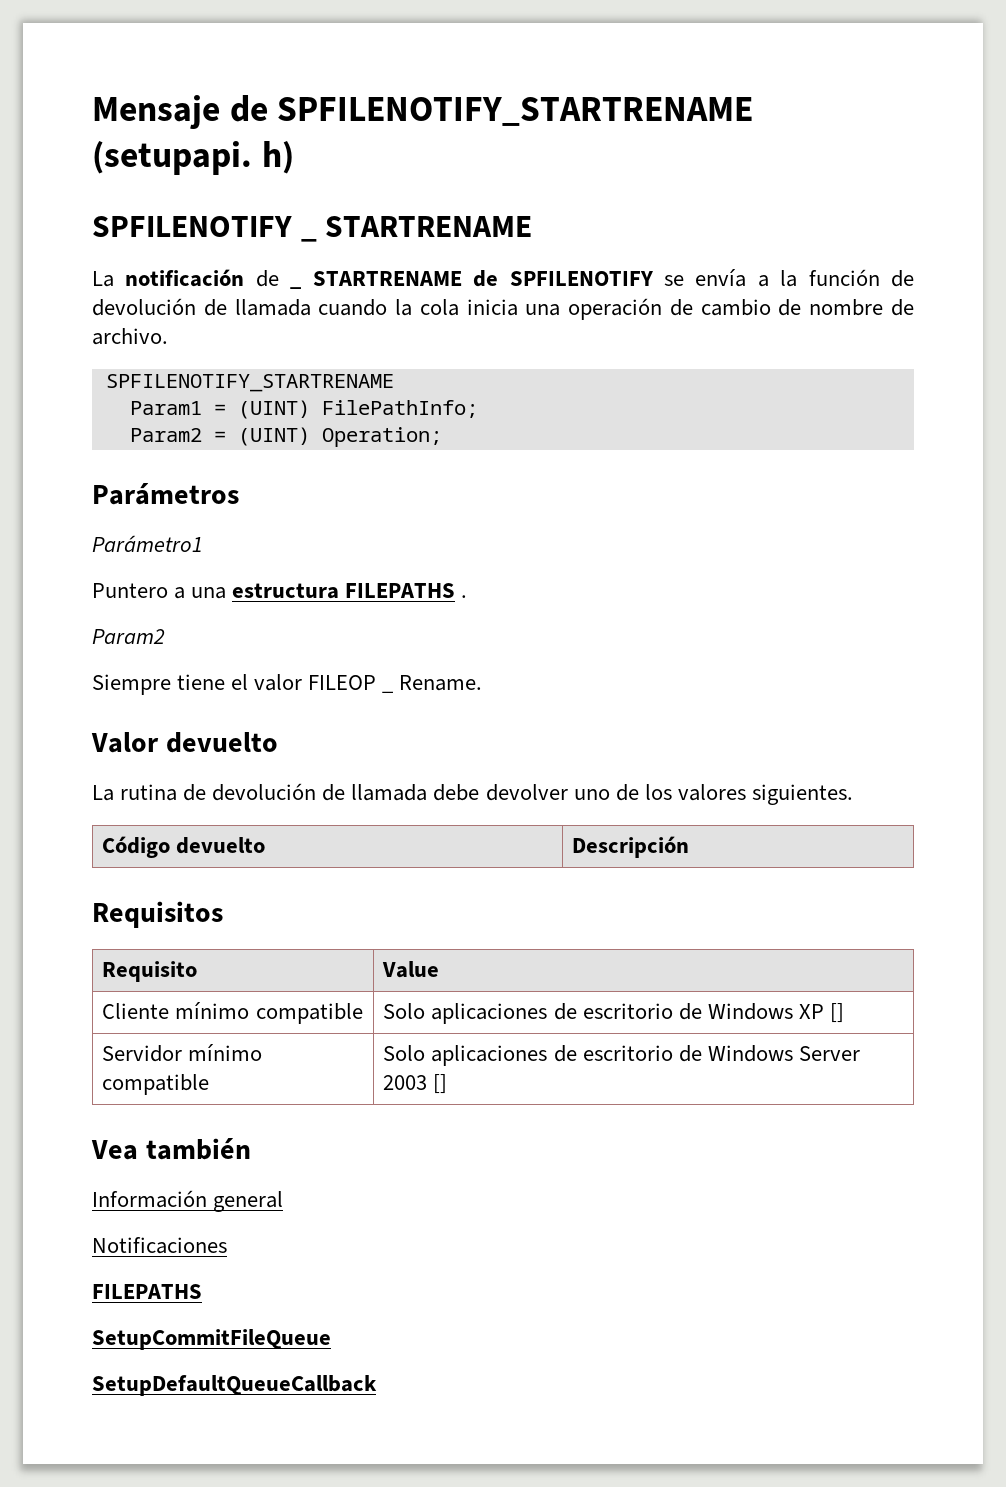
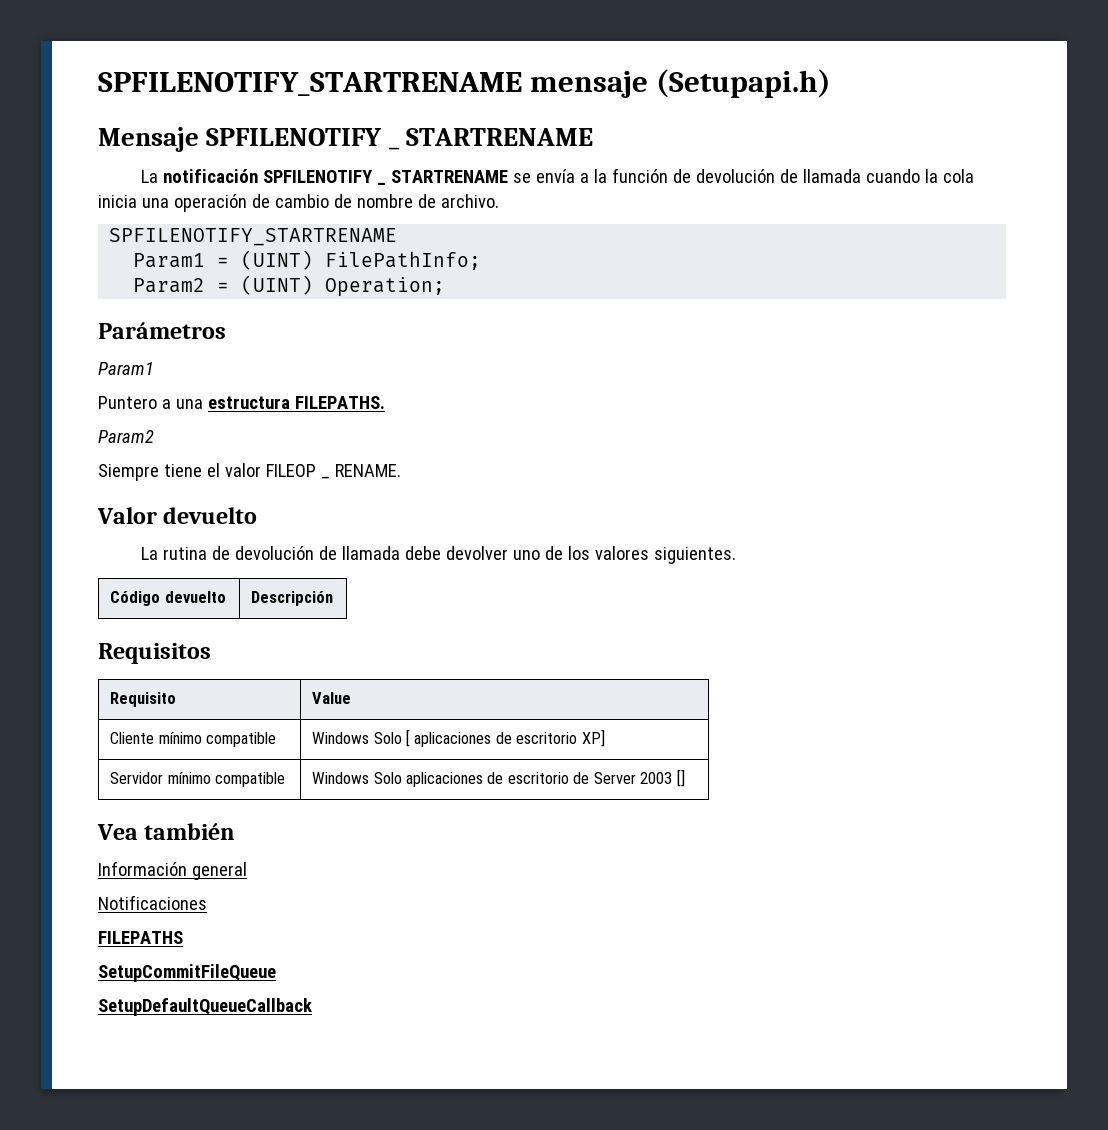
[92,95,754,129] [92,141,294,175] Mensaje de SPFILENOTIFY_STARTRENAME (setupapi. h) // -> [98,69,832,98] [98,127,199,152] SPFILENOTIFY_STARTRENAME mensaje (Setupapi.h) // Mensaje
[255,270,302,289] [312,270,653,287] de _ STARTRENAME de SPFILENOTIFY -> [263,170,508,185] SPFILENOTIFY _ STARTRENAME
[92,535,203,552] Parámetro1 -> [98,362,154,375] Param1
[345,583,468,598] FILEPATHS . -> [294,396,385,409] FILEPATHS.
[399,675,483,691] Rename. -> [334,464,401,477] RENAME.
[383,1003,844,1024] [102,1044,263,1062] [102,1074,210,1095] [383,1045,793,1066] Solo aplicaciones de escritorio de Windows XP [] // Servidor mínimo compatible | Solo aplicaciones de escritorio de Windows -> [312,729,605,747] [110,772,285,787] [312,772,590,787] Windows Solo [ aplicaciones de escritorio XP] // Servidor mínimo compatible | Windows Solo aplicaciones de escritorio de

